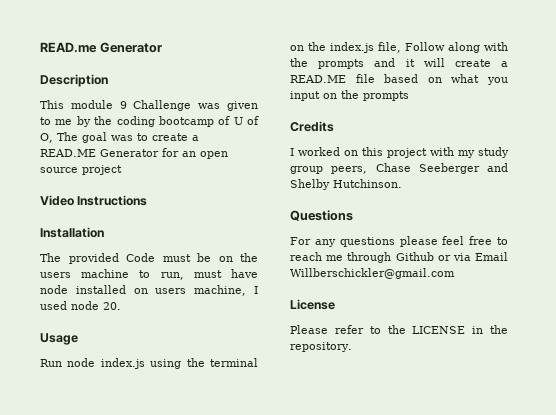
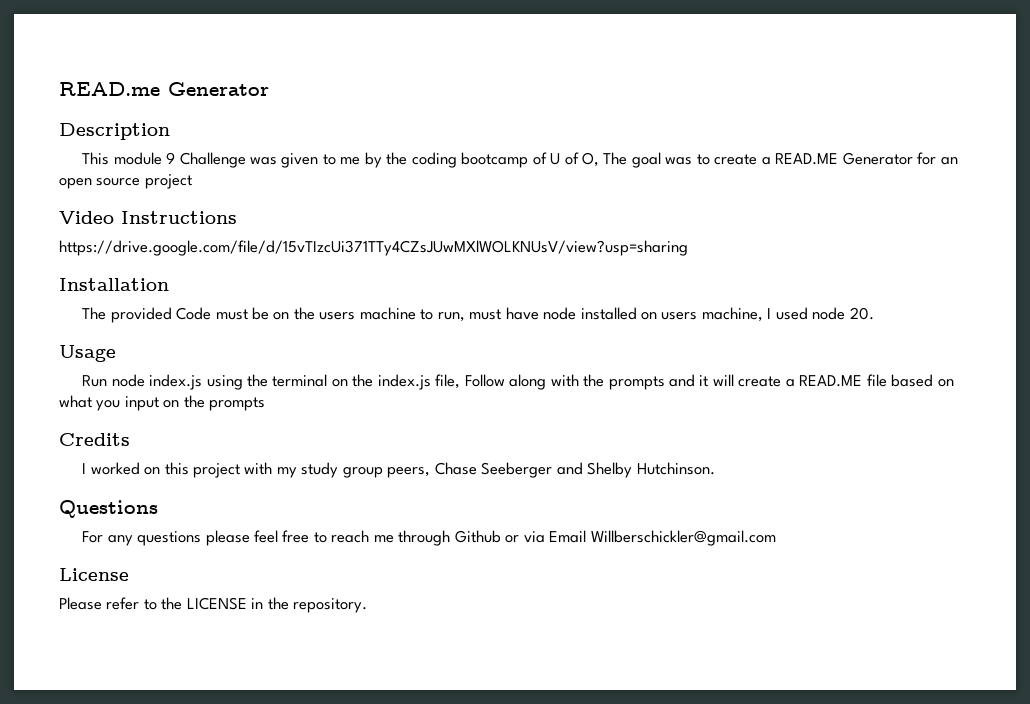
(148, 200) none -> [59,240,688,256] // https://drive.google.com/file/d/15vTIzcUi371TTy4CZsJUwMXlWOLKNUsV/view?usp=sharing

